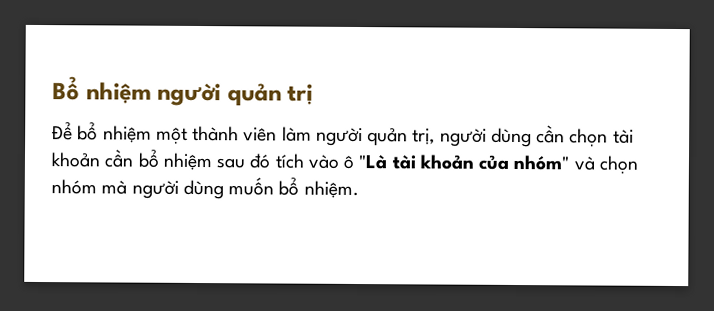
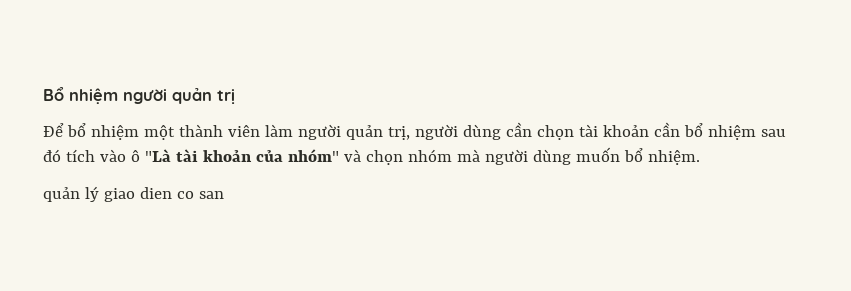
(359, 189) none -> [43,186,224,202] // quản lý giao dien co san

